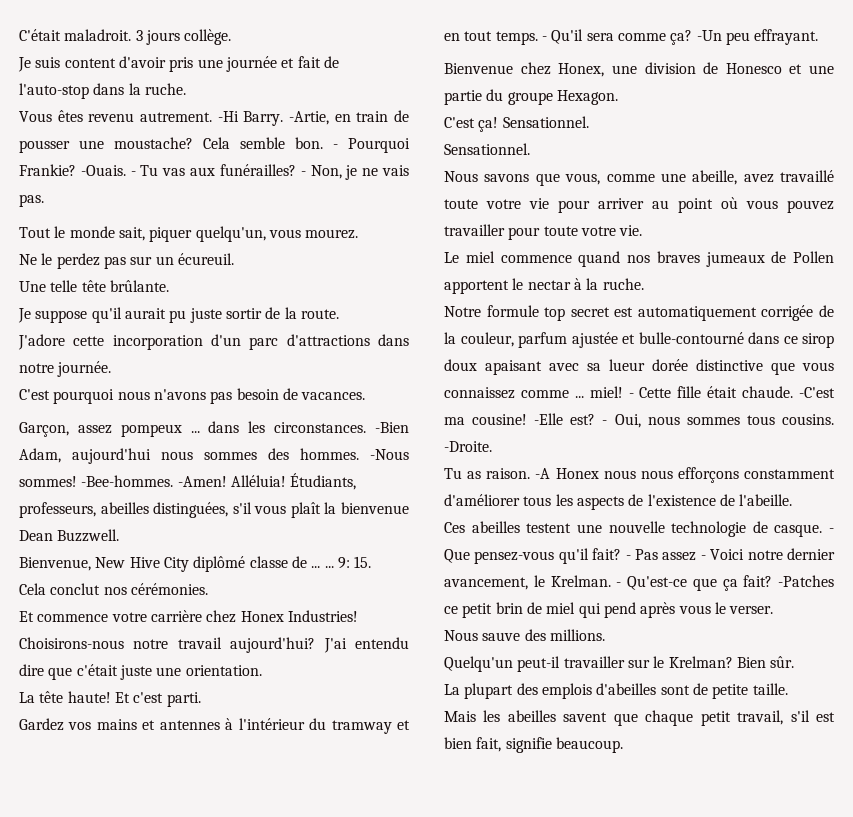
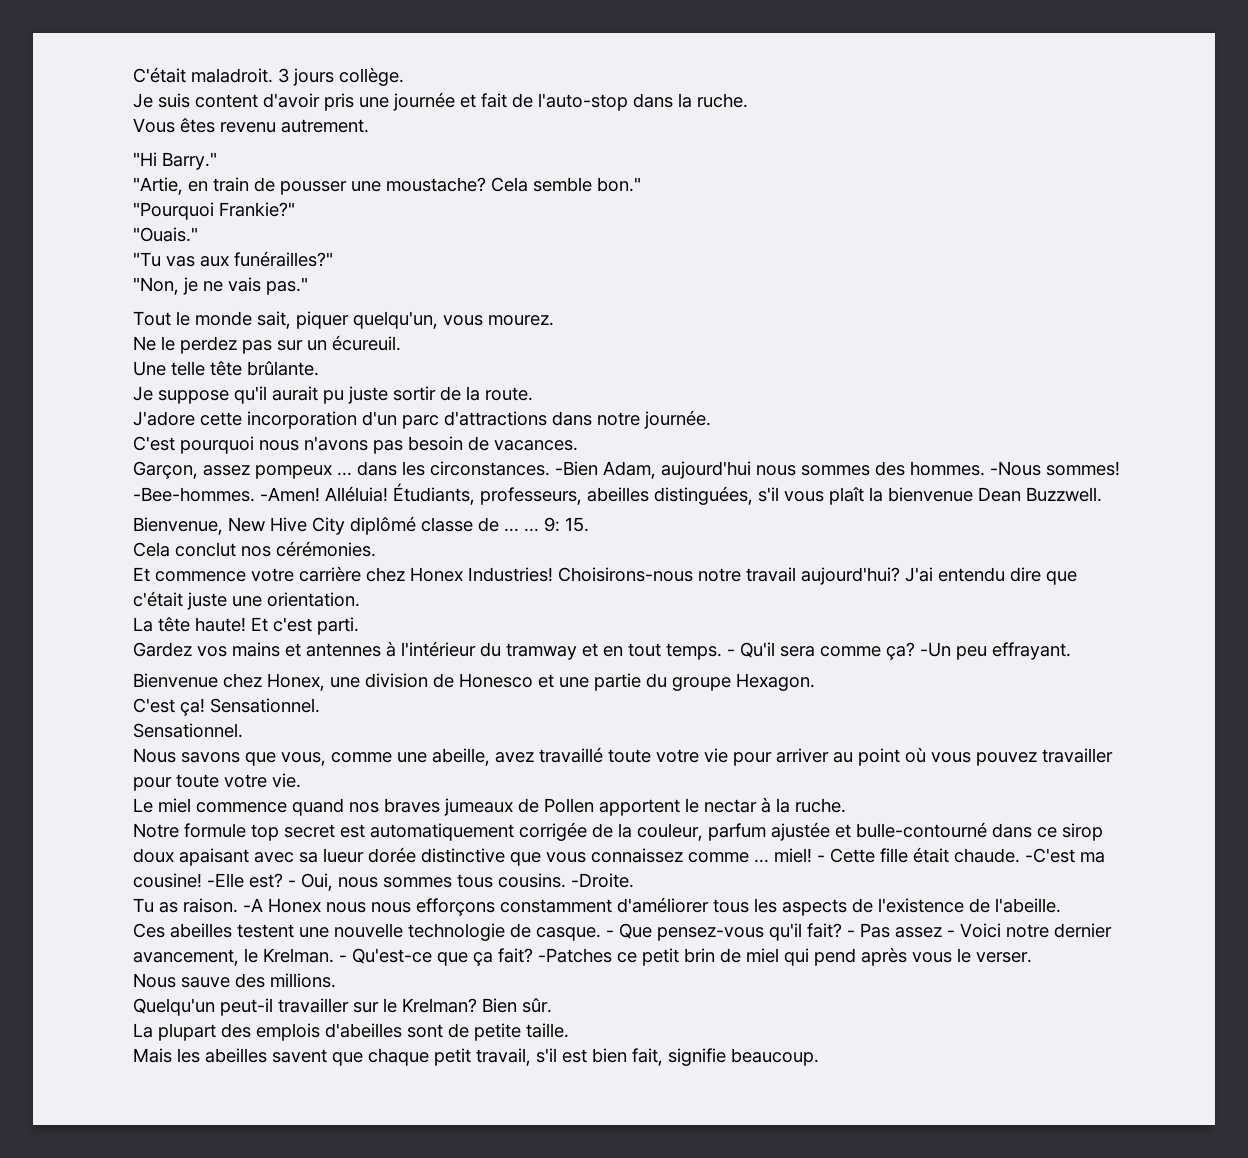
[217,111,329,126] -Hi Barry. -Artie, -> [133,152,217,170] [133,177,183,195] // "Hi Barry." // "Artie,
[295,137,410,153] [19,164,342,179] bon. - Pourquoi Frankie? -Ouais. - Tu vas aux funérailles? - Non, -> [597,177,641,192] [133,202,295,220] [133,227,198,242] [133,251,333,267] [133,277,179,295] bon." // "Pourquoi Frankie?" // "Ouais." // "Tu vas aux funérailles?" // "Non,
[19,194,44,207] pas. -> [266,277,308,295] pas."

